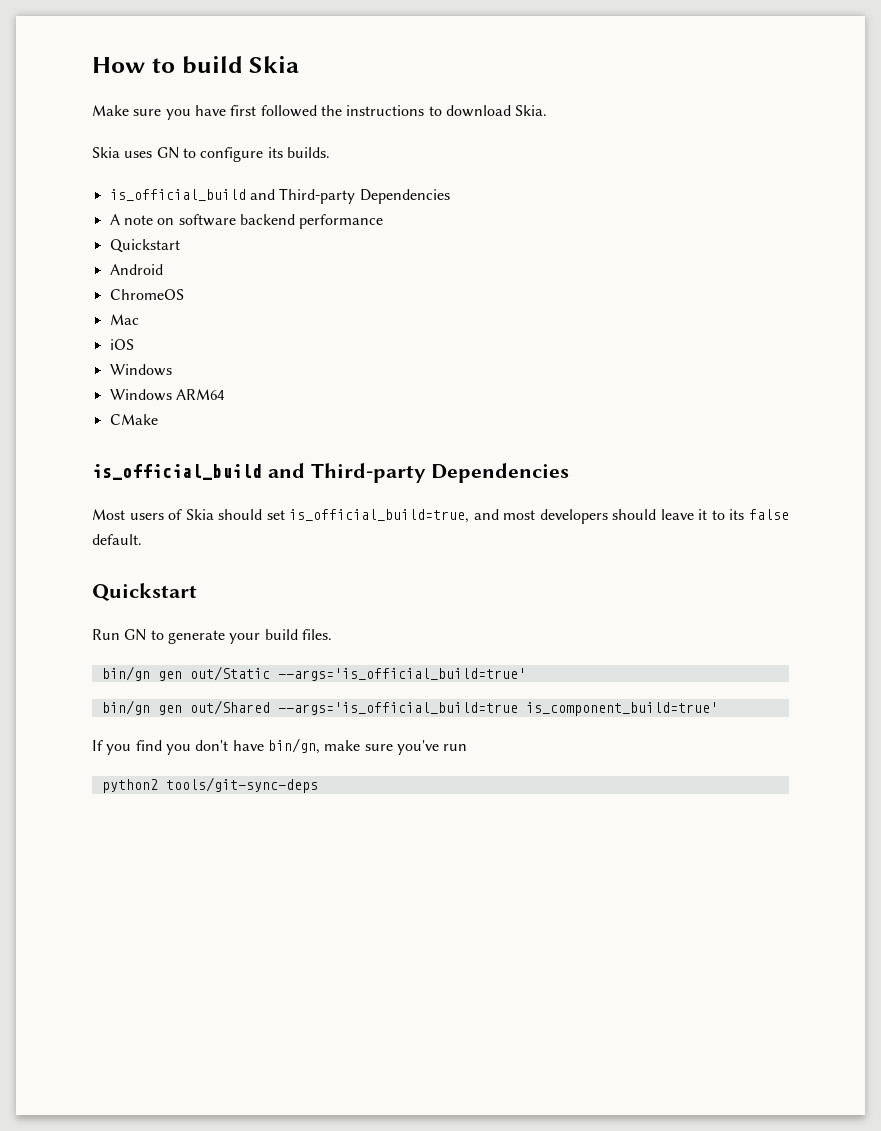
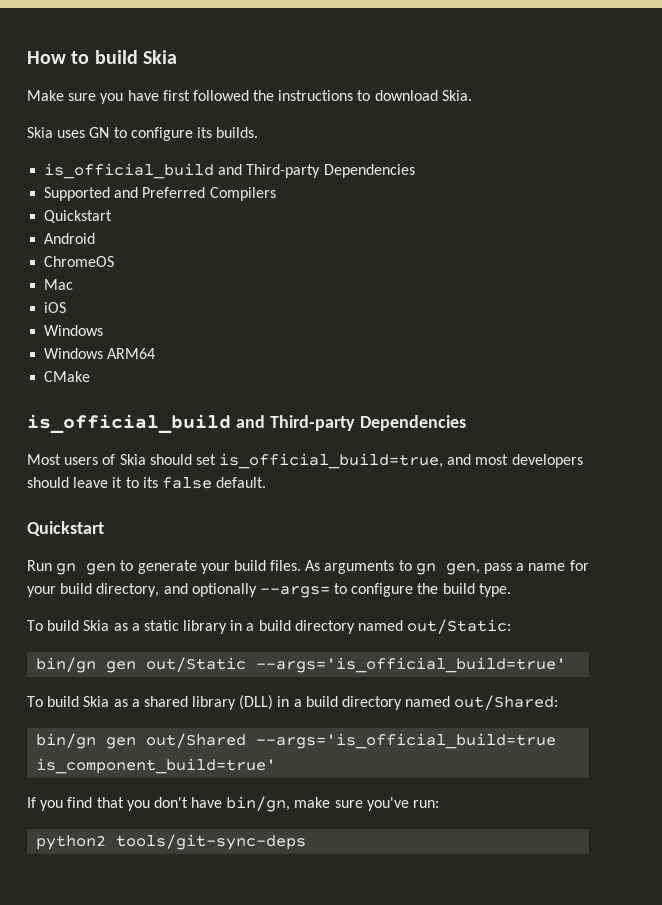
[109,214,384,229] A note on software backend performance -> [44,187,276,201] Supported and Preferred Compilers
[124,629,147,641] GN -> [56,563,117,575] gn gen
[101,666,526,681] // bin/gn gen out/Static --args='is_official_build=true' -> [305,560,589,575] [27,583,511,598] [27,619,512,634] [36,657,567,673] [27,695,559,710] As arguments to gn gen, pass a name for your build directory, and optionally --args= to configure the build type. // To build Skia as a static library in a build directory named out/Static: // bin/gn gen out/Static --args='is_official_build=true' // To build Skia as a shared library (DLL) in a build directory named out/Shared:
(162, 745) none -> [96,797,124,808] that
[443,744,468,751] run -> [413,800,440,808] run:

